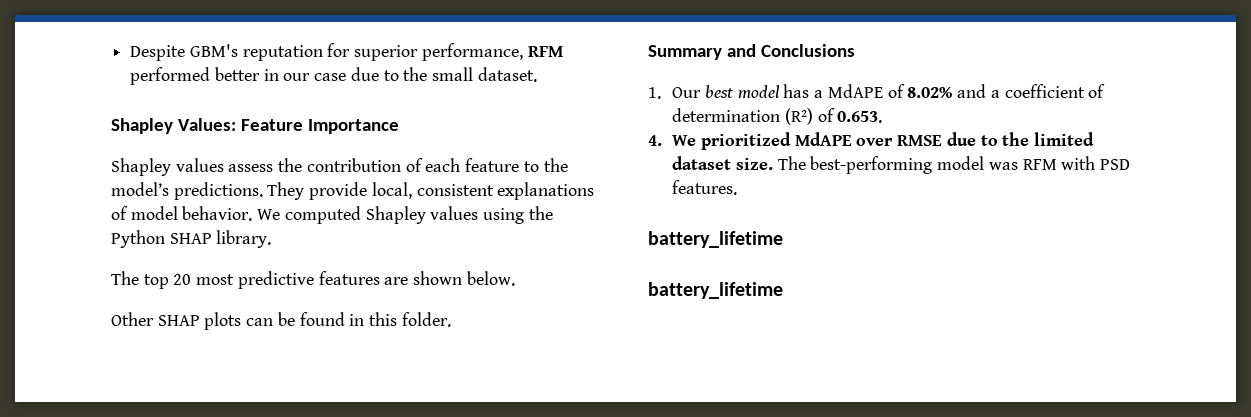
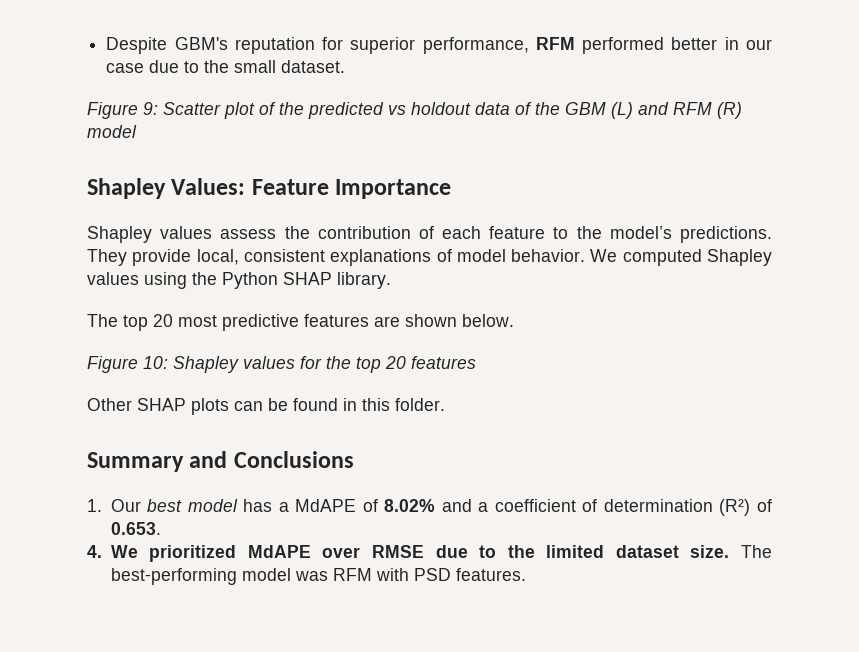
(537, 74) none -> [87,102,742,119] [87,125,137,138] // Figure 9: Scatter plot of the predicted vs holdout data of the GBM (L) and RFM (R) model
(515, 278) none -> [87,356,476,373] // Figure 10: Shapley values for the top 20 features
[648,231,783,248] [648,282,783,299] // battery_lifetime // battery_lifetime -> (526, 574) none

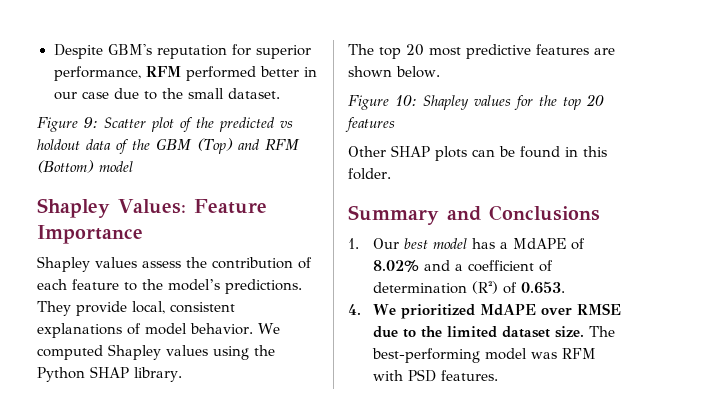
[611,102,633,119] (L) -> [197,138,233,154] (Top)
[717,102,742,119] (R) -> [37,160,94,173] (Bottom)

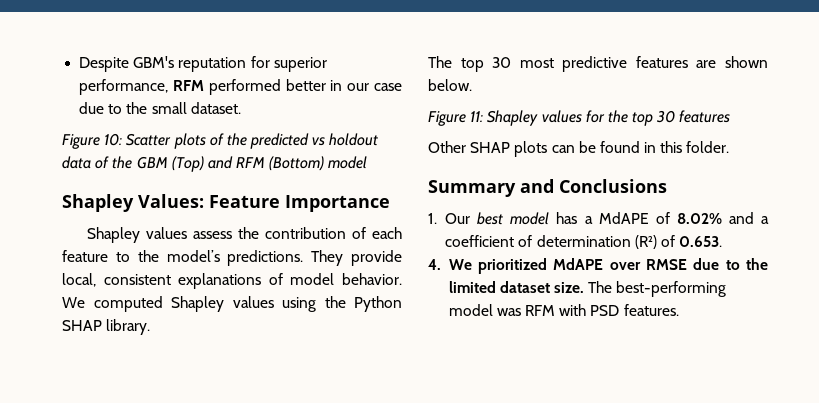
[84,117,174,132] 9: Scatter plot -> [104,133,206,149] 10: Scatter plots
[406,44,424,56] 20 -> [492,57,512,68] 30
[395,95,417,106] 10: -> [470,111,484,122] 11:
[586,94,604,106] 20 -> [656,110,676,123] 30

